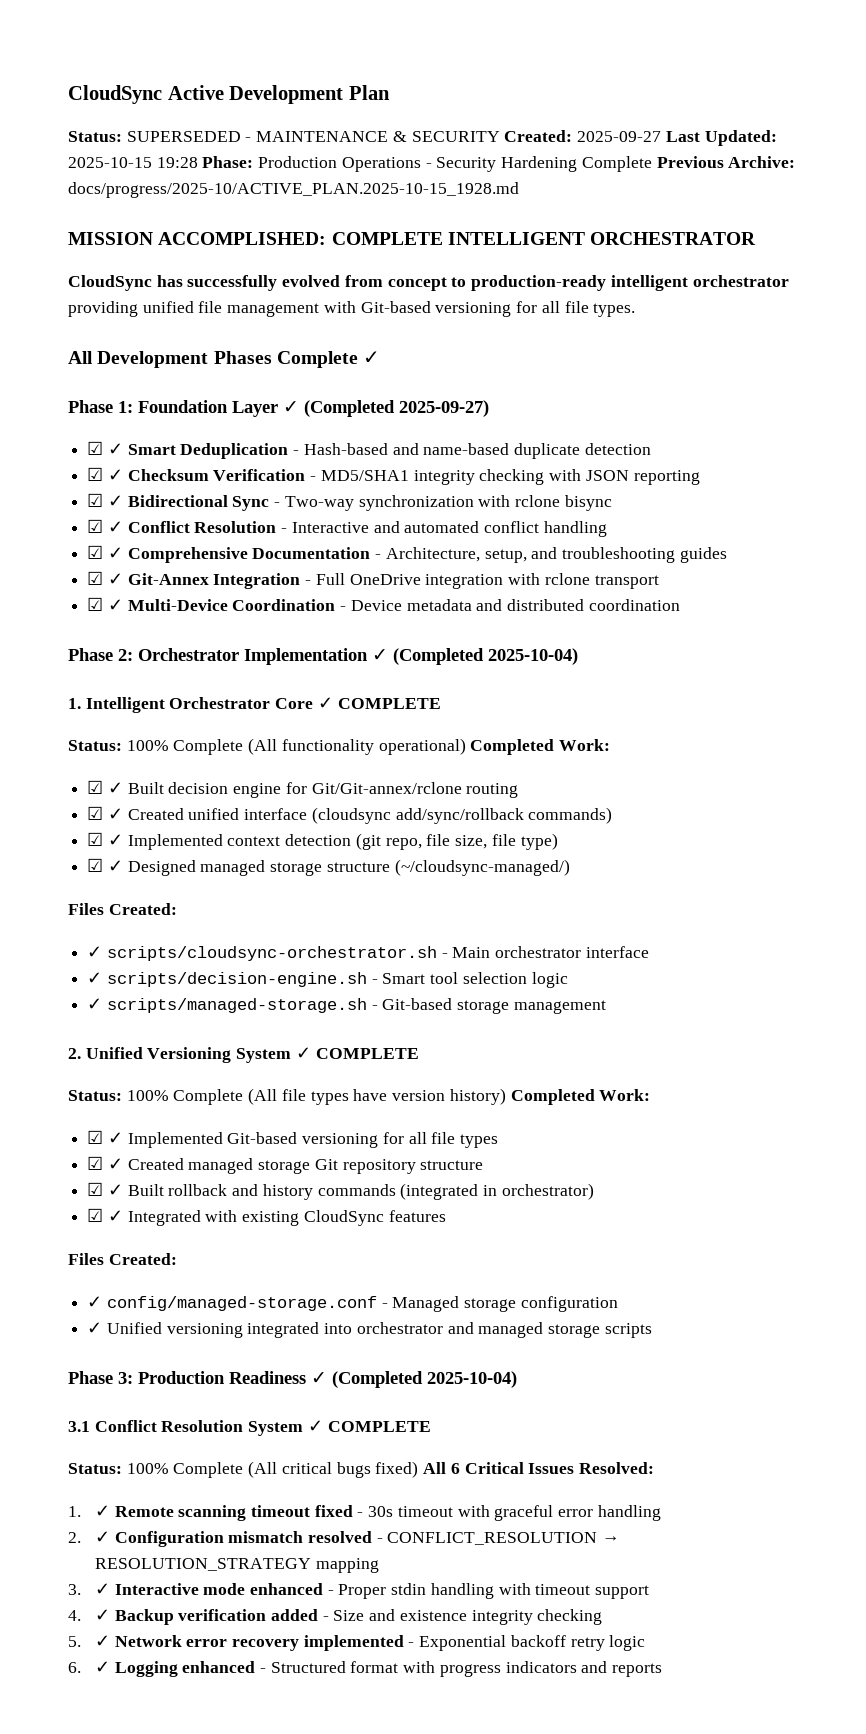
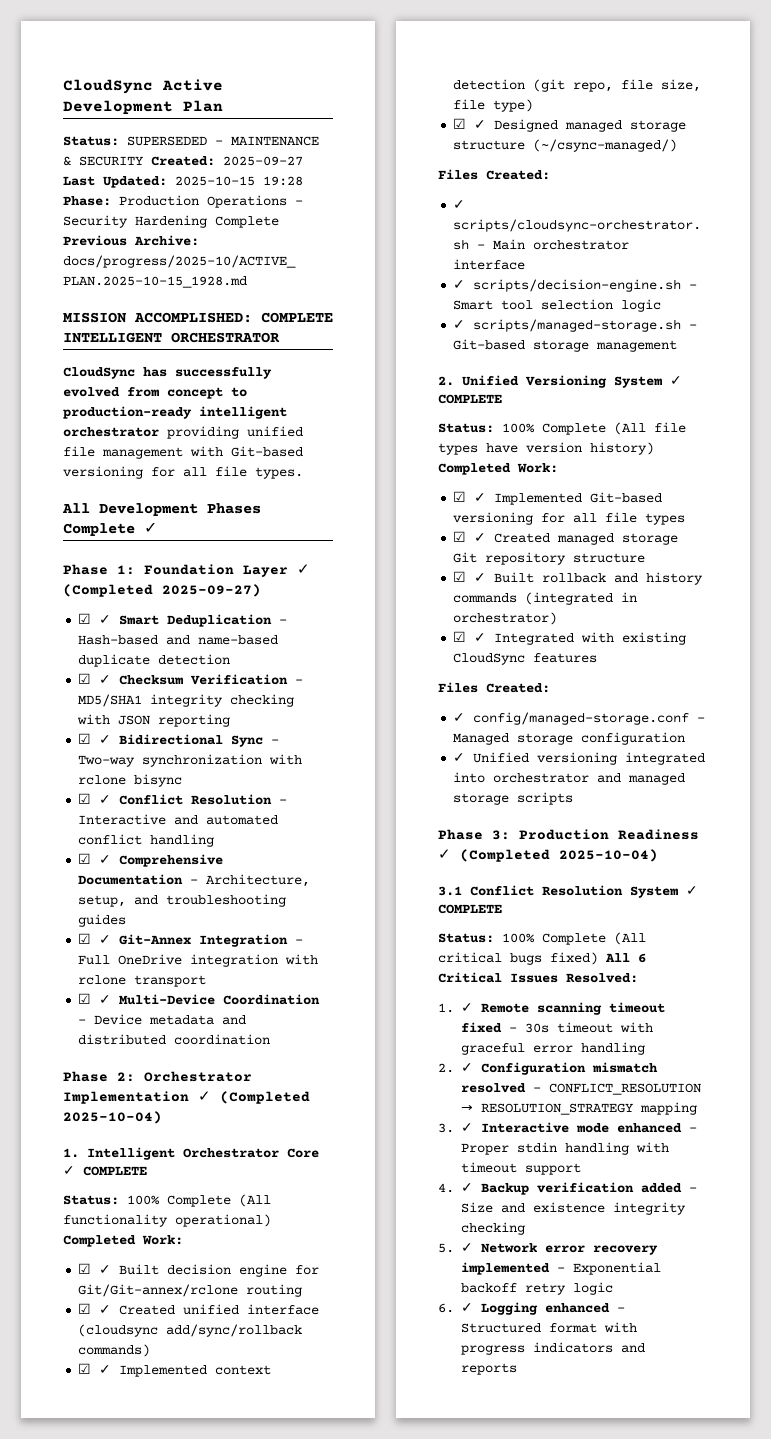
[394,859,570,876] (~/cloudsync-managed/) -> [533,139,678,152] (~/csync-managed/)

